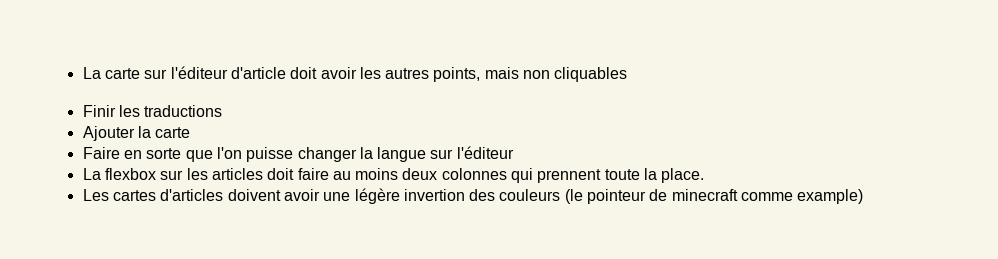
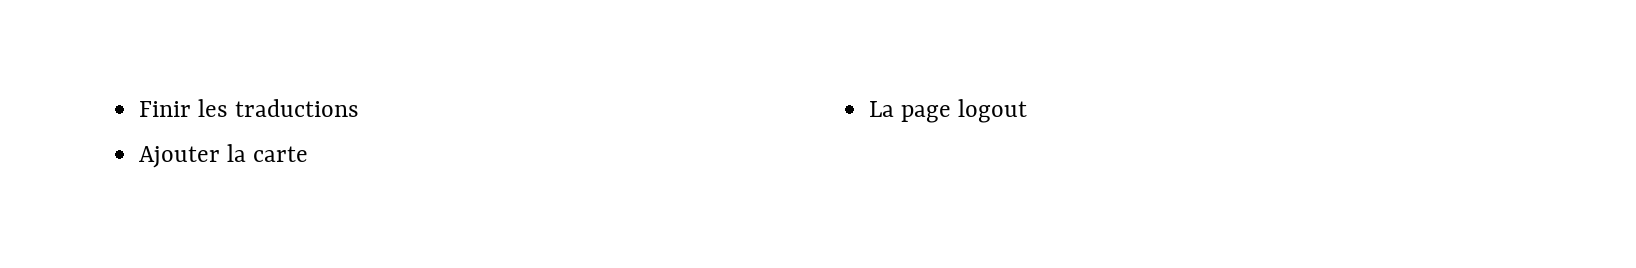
[82,66,628,82] La carte sur l'éditeur d'article doit avoir les autres points, mais non cliquables // -> (139, 109) none
[82,146,514,162] [82,168,705,183] [82,188,864,204] Faire en sorte que l'on puisse changer la langue sur l'éditeur // La flexbox sur les articles doit faire au moins deux colonnes qui prennent toute la place. // Les cartes d'articles doivent avoir une légère invertion des couleurs (le pointeur de minecraft comme example) -> [869,99,1028,123] La page logout

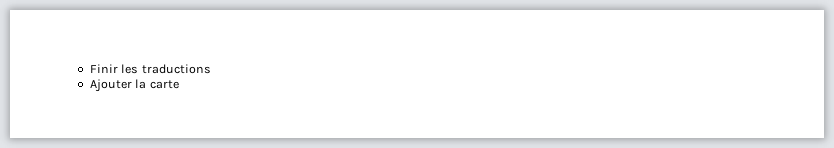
[869,99,1028,123] // La page logout -> (179, 84) none

